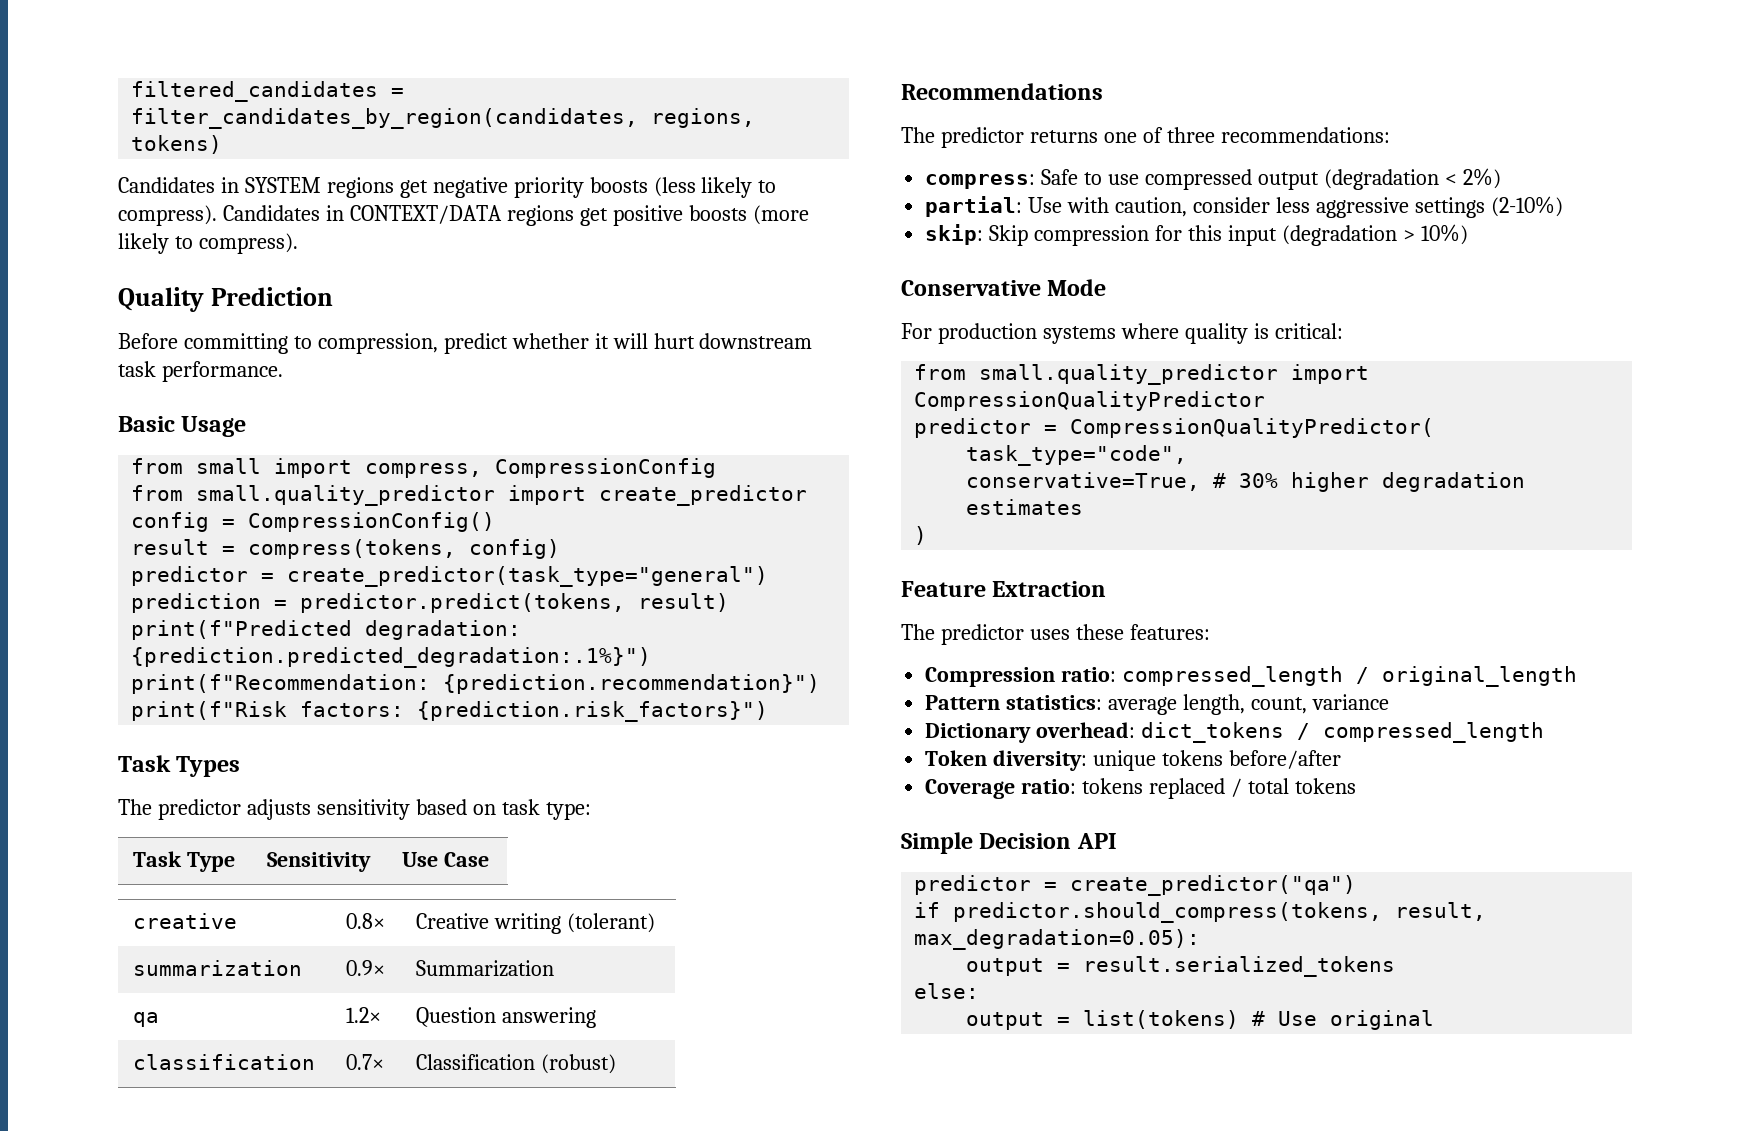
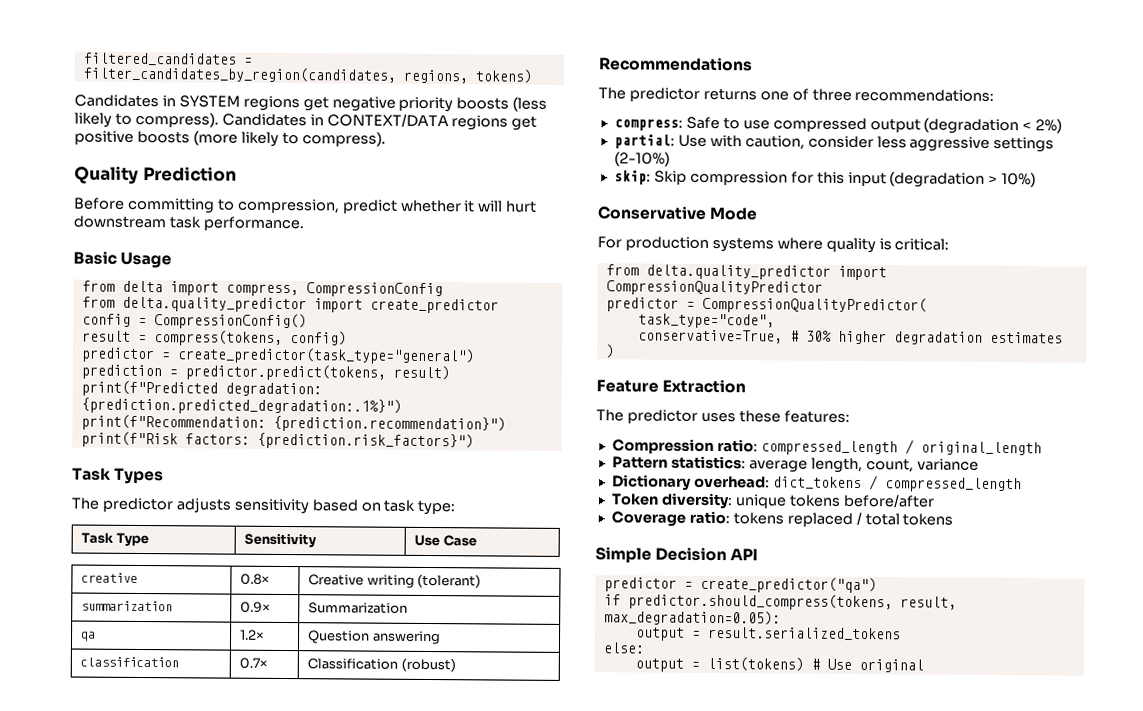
[196,458,262,474] small -> [121,280,163,293] delta
[196,485,496,506] small.quality_predictor -> [121,296,307,313] delta.quality_predictor
[979,364,1279,385] small.quality_predictor -> [645,264,831,280] delta.quality_predictor

